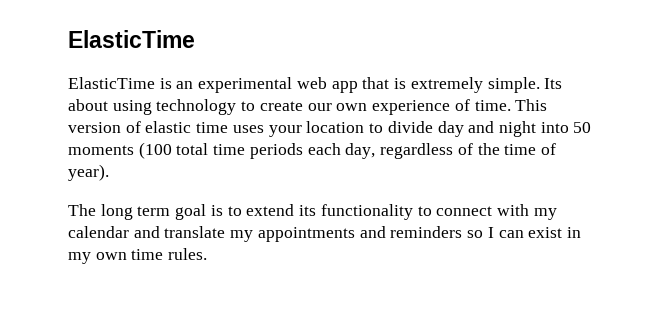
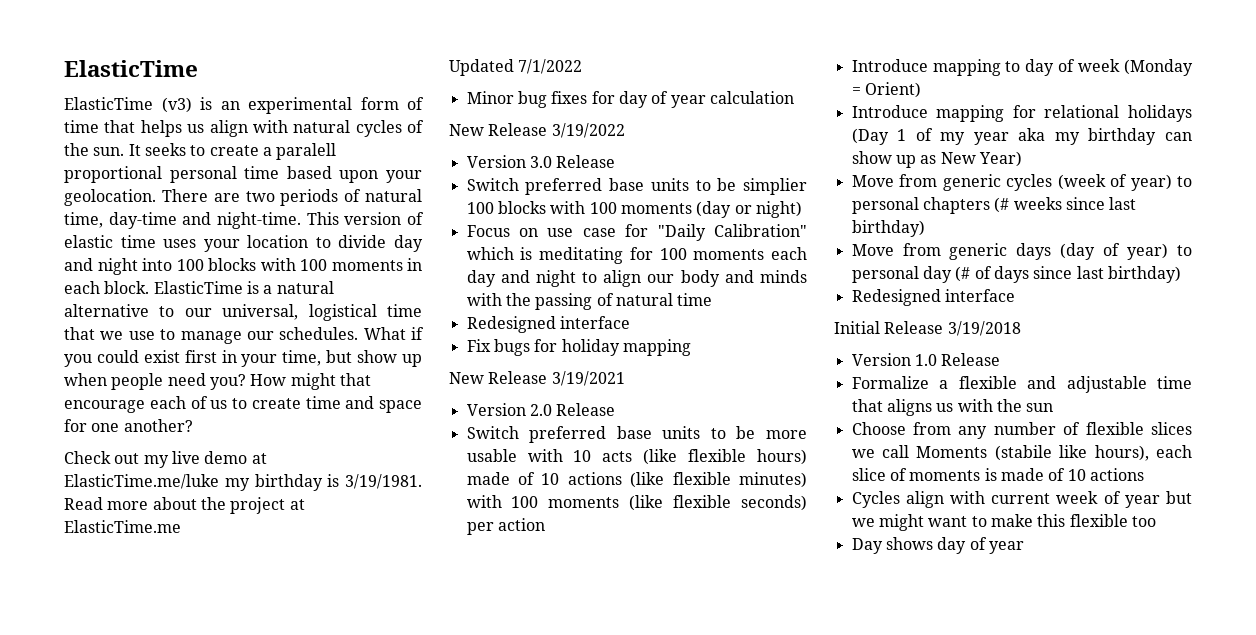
(155, 83) none -> [161,97,192,113] (v3)
[296,77,563,93] [68,99,511,115] web app that is extremely simple. Its about using technology to create our own experience of time. -> [360,97,424,110] [64,120,424,137] [64,143,337,160] [64,166,422,183] [64,189,422,206] [64,212,301,229] form of time that helps us align with natural cycles of the sun. It seeks to create a paralell proportional personal time based upon your geolocation. There are two periods of natural time, day-time and night-time.
[573,122,592,133] [68,142,556,159] [68,164,109,181] [68,204,557,220] [68,226,581,242] [68,248,208,264] 50 moments (100 total time periods each day, regardless of the time of year). // The long term goal is to extend its functionality to connect with my calendar and translate my appointments and reminders so I can exist in my own time rules. -> [176,258,422,271] [64,281,334,294] [64,304,423,321] [64,327,424,344] [64,350,423,367] [64,373,371,390] [64,396,422,413] [64,419,193,432] [64,451,267,468] [64,474,422,491] [64,497,305,514] [64,520,181,533] [449,59,583,76] [466,91,794,108] [449,123,625,138] [466,155,616,168] [466,178,807,195] [466,201,802,218] [466,224,807,241] [466,247,807,264] [466,270,807,287] [466,293,713,310] [466,316,630,333] [466,339,691,356] [449,371,625,386] [466,403,616,416] [466,426,807,443] [466,449,807,465] [466,472,807,488] [466,495,807,511] [466,518,545,535] [851,59,1193,76] [851,82,921,98] [851,105,1192,122] [851,128,1192,145] [851,151,1022,168] [851,174,1192,191] [851,197,1137,214] [851,220,925,237] [851,243,1192,260] [851,266,1181,283] [851,289,1015,306] [834,321,1021,336] [851,353,1001,366] [851,376,1192,393] [851,399,1054,416] [851,422,1192,439] [851,445,1192,461] [851,468,1144,481] [851,491,1192,508] [851,514,1156,531] [851,537,1024,554] 100 blocks with 100 moments in each block. ElasticTime is a natural alternative to our universal, logistical time that we use to manage our schedules. What if you could exist first in your time, but show up when people need you? How might that encourage each of us to create time and space for one another? // Check out my live demo at ElasticTime.me/luke my birthday is 3/19/1981. Read more about the project at ElasticTime.me // Updated 7/1/2022 // Minor bug fixes for day of year calculation // New Release 3/19/2022 // Version 3.0 Release // Switch preferred base units to be simplier 100 blocks with 100 moments (day or night) // Focus on use case for "Daily Calibration" which is meditating for 100 moments each day and night to align our body and minds with the passing of natural time // Redesigned interface // Fix bugs for holiday mapping // New Release 3/19/2021 // Version 2.0 Release // Switch preferred base units to be more usable with 10 acts (like flexible hours) made of 10 actions (like flexible minutes) with 100 moments (like flexible seconds) per action // Introduce mapping to day of week (Monday = Orient) // Introduce mapping for relational holidays (Day 1 of my year aka my birthday can show up as New Year) // Move from generic cycles (week of year) to personal chapters (# weeks since last birthday) // Move from generic days (day of year) to personal day (# of days since last birthday) // Redesigned interface // Initial Release 3/19/2018 // Version 1.0 Release // Formalize a flexible and adjustable time that aligns us with the sun // Choose from any number of flexible slices we call Moments (stabile like hours), each slice of moments is made of 10 actions // Cycles align with current week of year but we might want to make this flexible too // Day shows day of year

